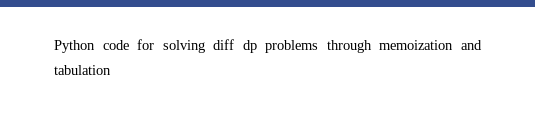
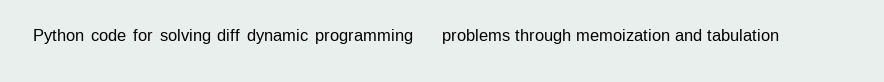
[242,40,257,53] dp -> [247,29,413,44] dynamic programming

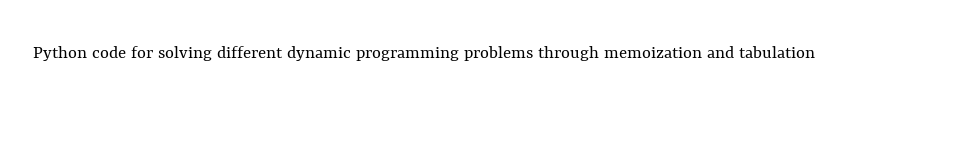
[217,29,241,41] diff -> [216,46,283,58] different

